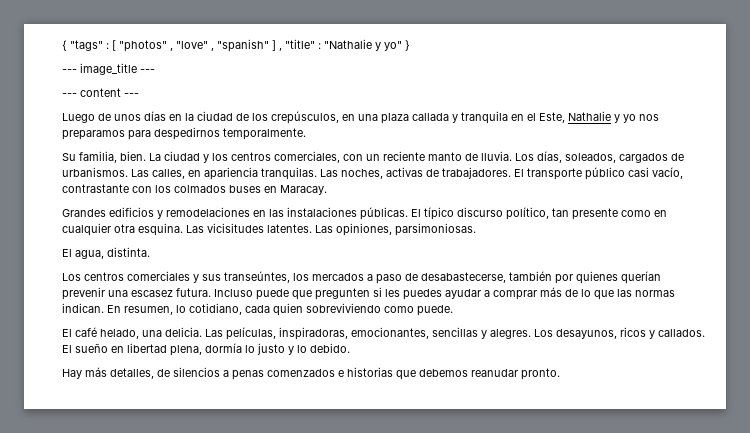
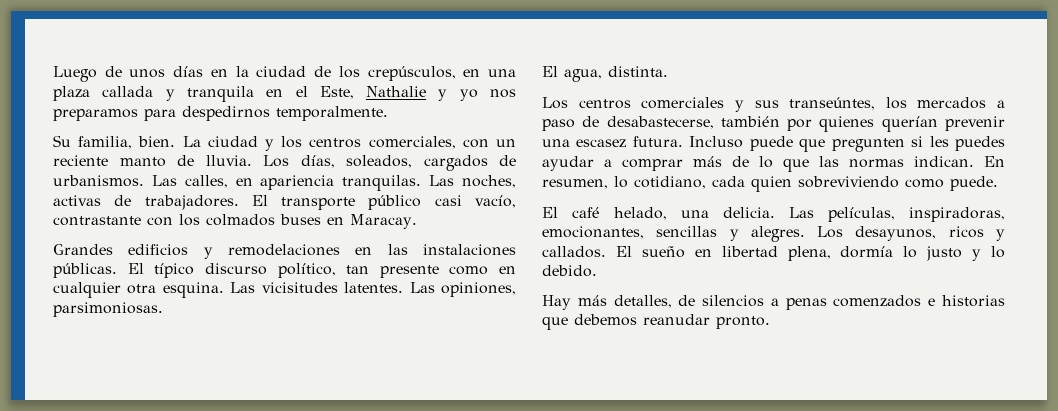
[62,39,410,52] [62,63,155,75] [62,88,139,97] { "tags" : [ "photos" , "love" , "spanish" ] , "title" : "Nathalie y yo" } // --- image_title --- // --- content --- // -> (53, 74) none

